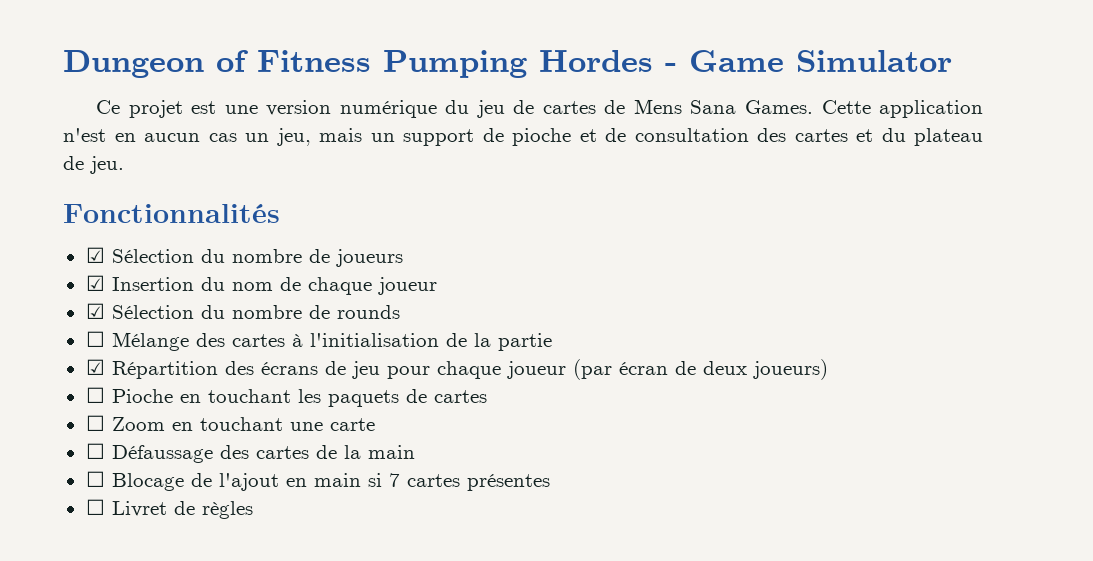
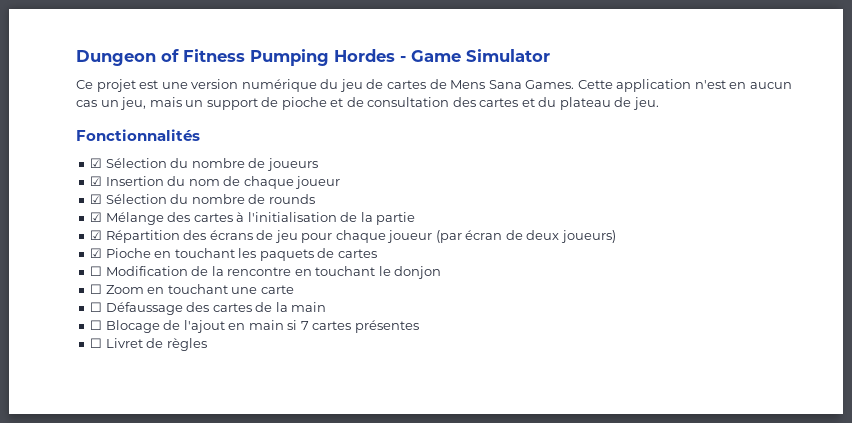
[85,331,105,347] ☐ -> [90,212,103,222] ☑
[85,387,105,403] ☐ -> [90,248,103,258] ☑
(487, 396) none -> [90,266,442,279] // ☐ Modification de la rencontre en touchant le donjon

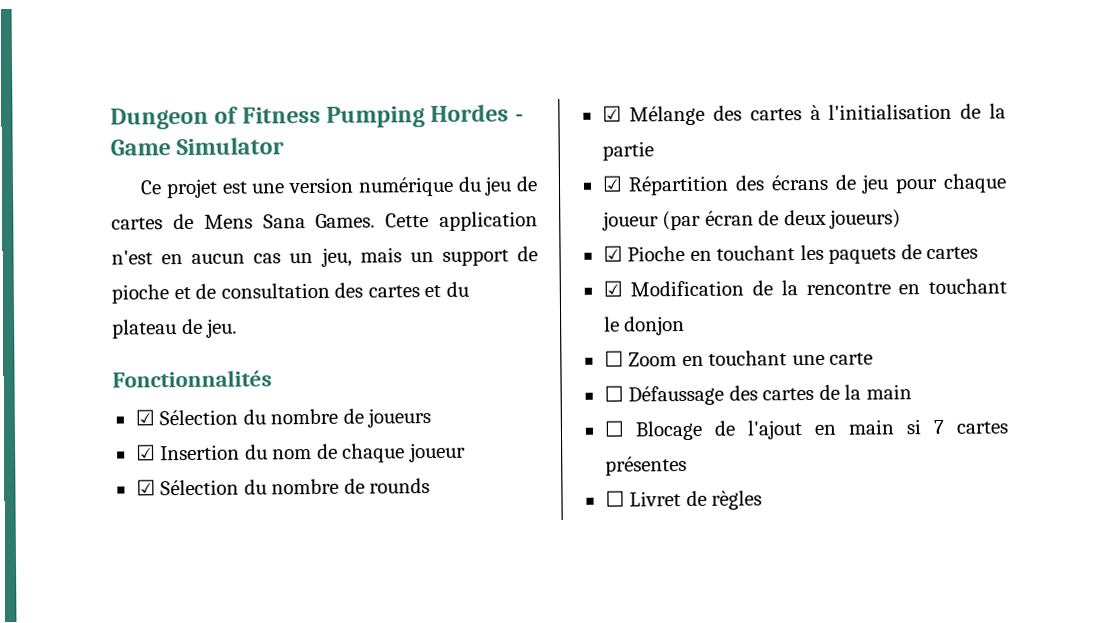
[90,266,103,276] ☐ -> [602,280,623,297] ☑

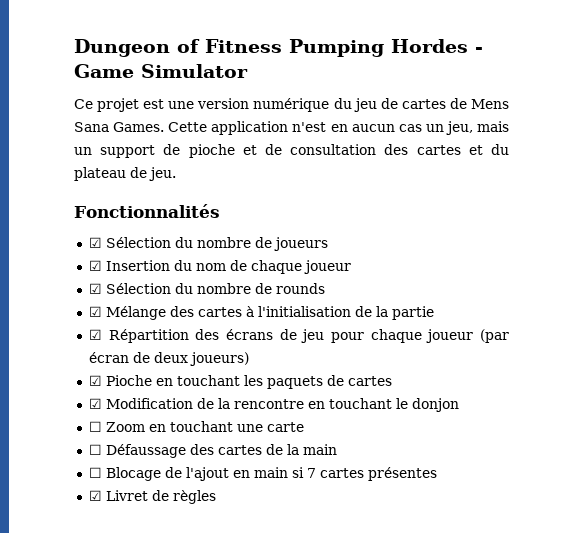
[604,490,625,507] ☐ -> [88,490,102,501] ☑

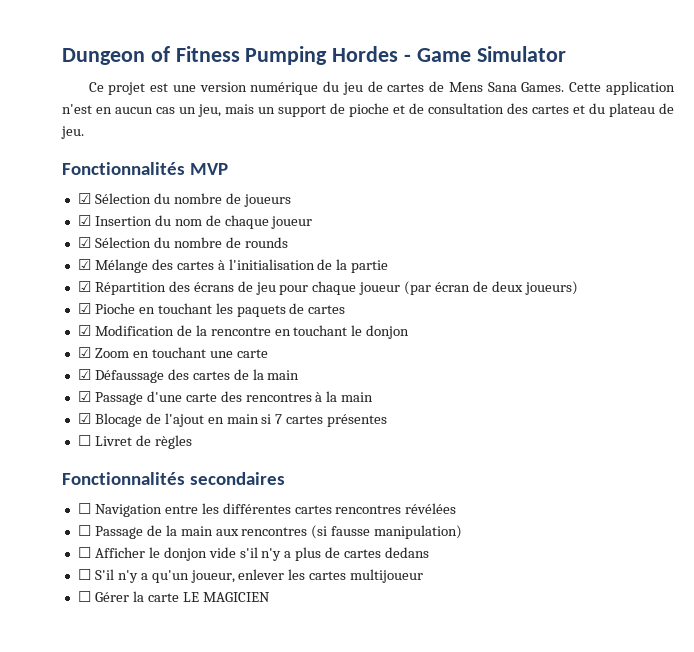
(220, 211) none -> [190,163,229,175] MVP
[88,421,102,432] ☐ -> [77,347,91,358] ☑
[88,444,102,455] ☐ -> [77,369,91,380] ☑
[88,467,102,478] ☐ -> [77,391,374,405] [77,413,91,424] ☑ Passage d'une carte des rencontres à la main // ☑
[88,490,102,501] ☑ -> [77,435,91,446] ☐
(216, 497) none -> [62,472,286,485] [77,503,457,517] [77,525,463,539] [77,547,430,561] [77,569,424,583] [77,591,270,602] // Fonctionnalités secondaires // ☐ Navigation entre les différentes cartes rencontres révélées // ☐ Passage de la main aux rencontres (si fausse manipulation) // ☐ Afficher le donjon vide s'il n'y a plus de cartes dedans // ☐ S'il n'y a qu'un joueur, enlever les cartes multijoueur // ☐ Gérer la carte LE MAGICIEN

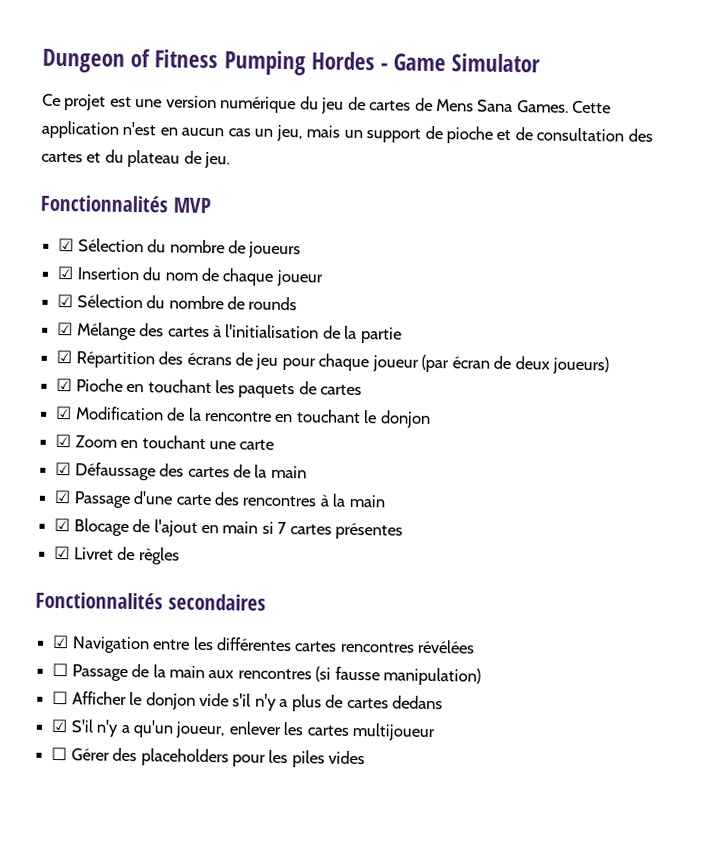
[77,435,91,446] ☐ -> [54,545,71,560] ☑
[77,503,91,514] ☐ -> [52,634,70,649] ☑
[77,569,91,580] ☐ -> [51,718,69,733] ☑
[132,591,270,602] la carte LE MAGICIEN -> [112,747,366,768] des placeholders pour les piles vides

